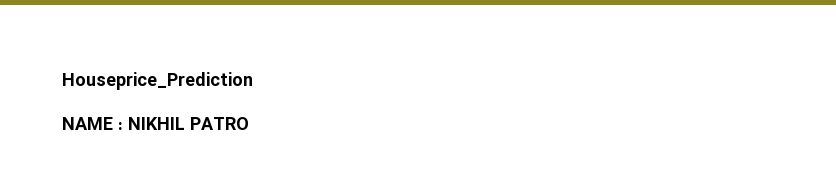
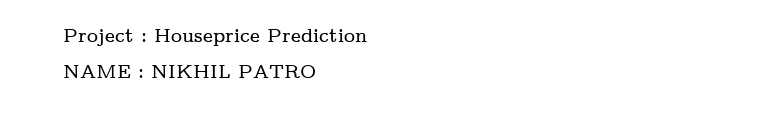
[62,72,253,90] Houseprice_Prediction -> [63,29,367,46] Project : Houseprice Prediction

